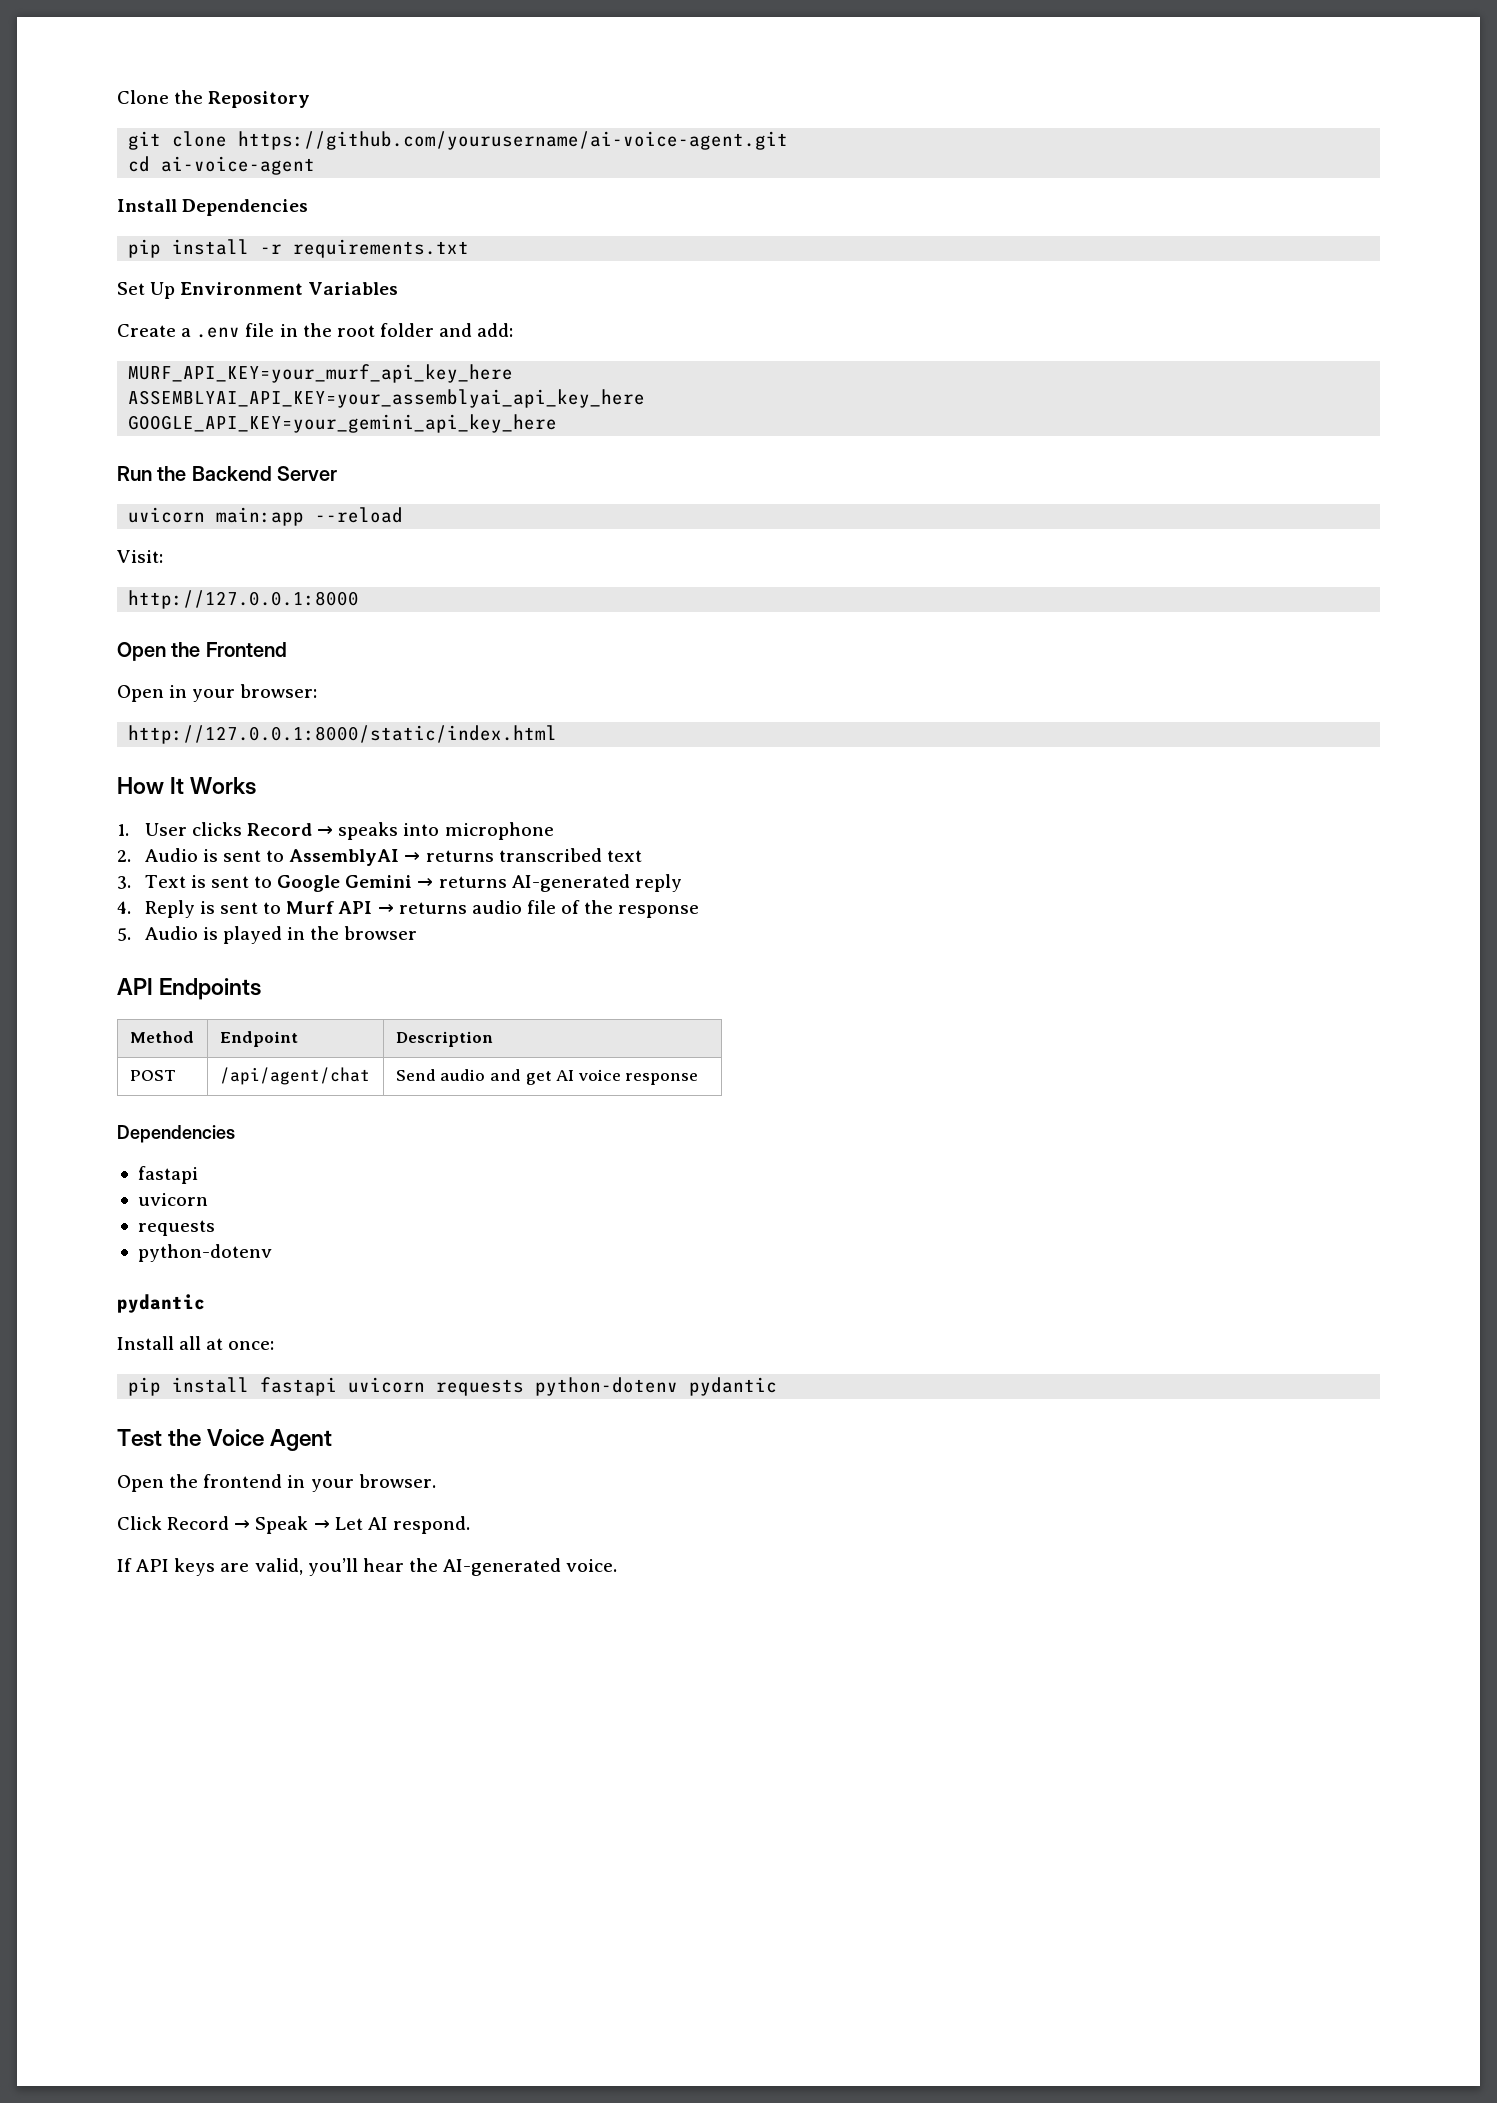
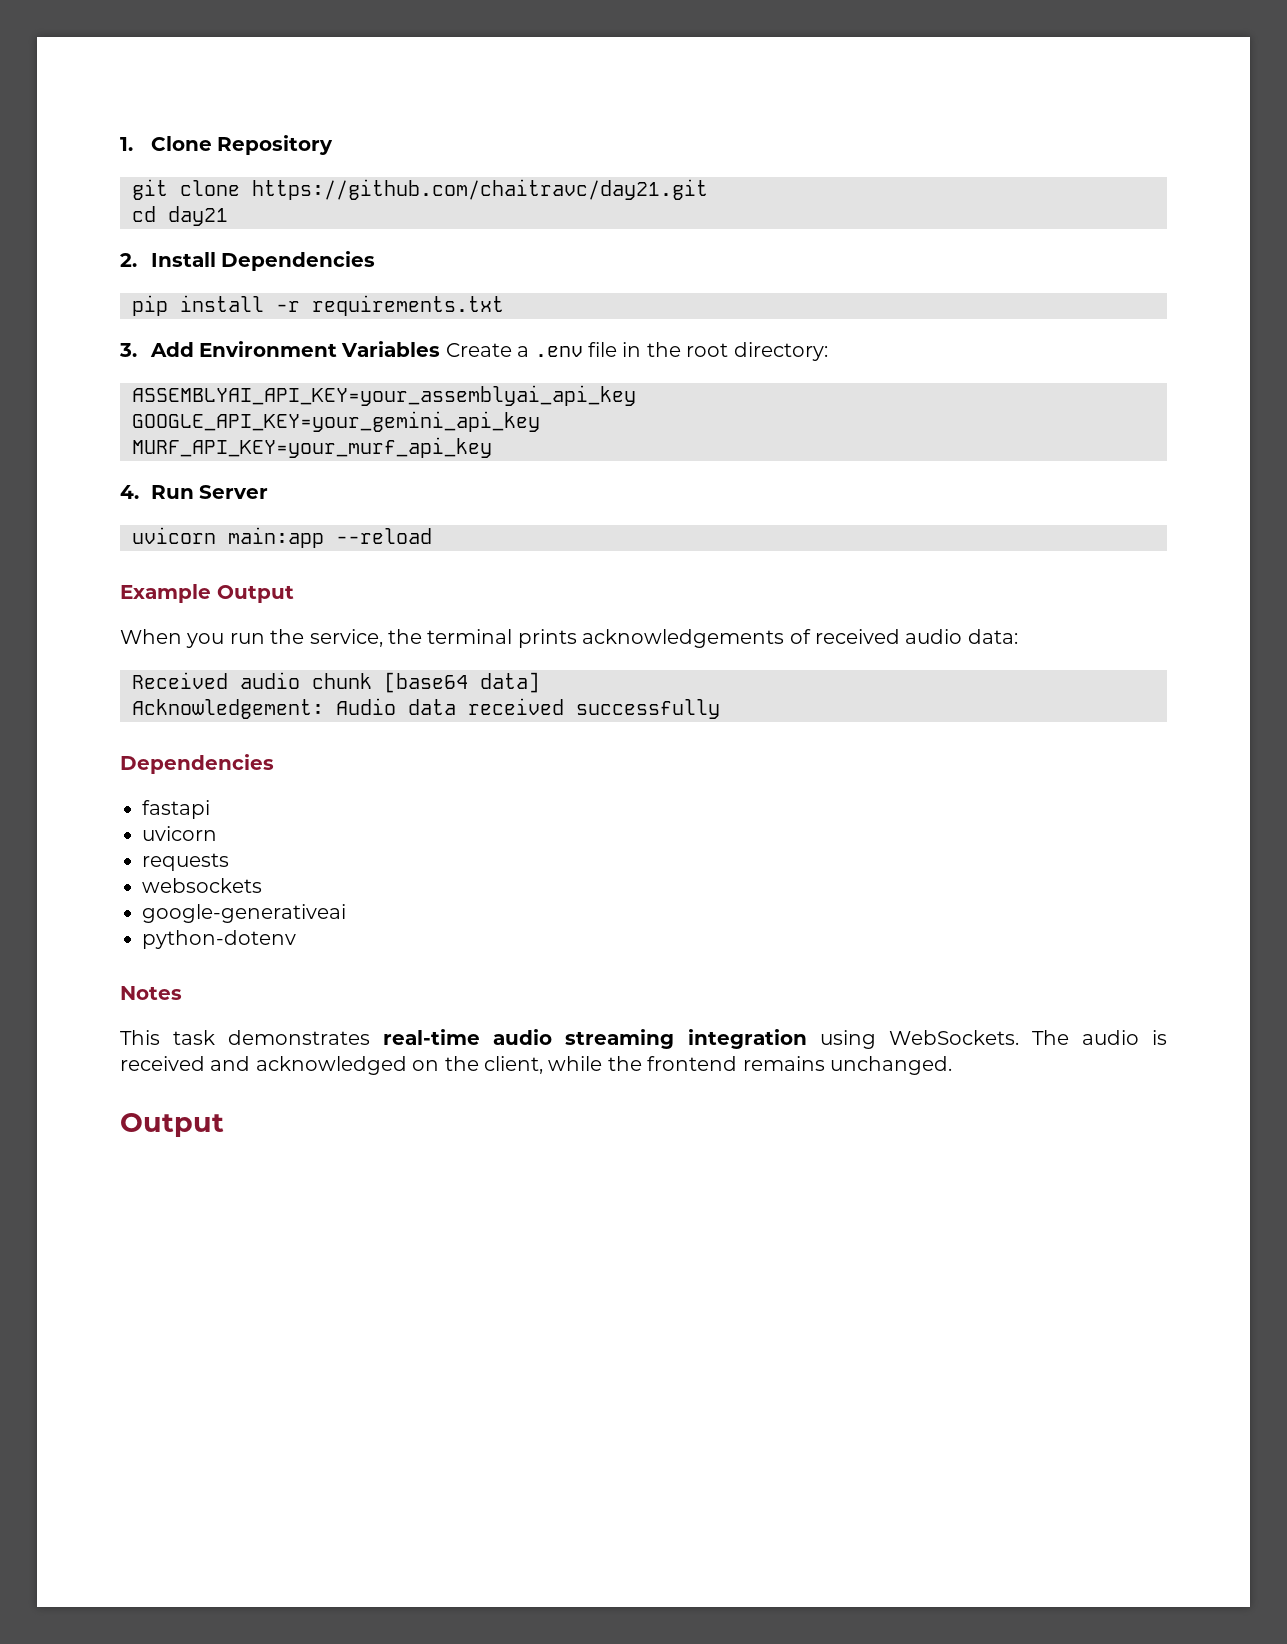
[117,90,204,104] Clone the -> [120,136,212,151] 1. Clone
[238,131,789,150] https://github.com/yourusername/ai-voice-agent.git -> [252,179,708,200] https://github.com/chaitravc/day21.git
[161,156,316,175] ai-voice-agent // -> [168,206,228,226] [120,253,137,267] day21 // 2.
[117,282,176,299] Set Up -> [119,342,194,357] 3. Add
(399, 288) // -> (441, 349) none
[379,323,514,337] [128,364,514,383] [128,389,646,408] [128,414,558,433] [117,466,338,481] [128,507,404,526] [117,550,163,563] [128,590,360,609] [117,642,287,661] [117,684,318,702] [128,725,558,744] [117,777,257,795] [117,822,554,840] [117,848,642,866] [117,874,682,892] [117,900,700,918] [117,926,418,944] [117,978,262,1000] [129,1031,194,1043] [219,1031,298,1047] [395,1031,493,1047] [129,1070,176,1081] [219,1067,370,1085] [395,1069,699,1085] folder and add: // MURF_API_KEY=your_murf_api_key_here // ASSEMBLYAI_API_KEY=your_assemblyai_api_key_here // GOOGLE_API_KEY=your_gemini_api_key_here // Run the Backend Server // uvicorn main:app --reload // Visit: // http://127.0.0.1:8000 // Open the Frontend // Open in your browser: // http://127.0.0.1:8000/static/index.html // How It Works // 1. User clicks Record → speaks into microphone // 2. Audio is sent to AssemblyAI → returns transcribed text // 3. Text is sent to Google Gemini → returns AI-generated reply // 4. Reply is sent to Murf API → returns audio file of the response // 5. Audio is played in the browser // API Endpoints // Method | Endpoint | Description // POST | /api/agent/chat | Send audio and get AI voice response -> [733,342,828,361] [132,385,636,406] [132,411,540,432] [132,437,492,458] [120,485,268,499] [132,527,432,548] [120,584,294,603] [120,629,1018,648] [132,672,540,693] [132,698,720,719] directory: // ASSEMBLYAI_API_KEY=your_assemblyai_api_key // GOOGLE_API_KEY=your_gemini_api_key // MURF_API_KEY=your_murf_api_key // 4. Run Server // uvicorn main:app --reload // Example Output // When you run the service, the terminal prints acknowledgements of received audio data: // Received audio chunk [base64 data] // Acknowledgement: Audio data received successfully
(215, 1228) none -> [142,878,262,893] [142,904,346,923] // websockets // google-generativeai
[117,1294,205,1313] [117,1336,275,1350] [128,1377,778,1396] [117,1429,333,1451] [117,1474,436,1492] [117,1516,470,1534] [117,1558,618,1576] pydantic // Install all at once: // pip install fastapi uvicorn requests python-dotenv pydantic // Test the Voice Agent // Open the frontend in your browser. // Click Record → Speak → Let AI respond. // If API keys are valid, you’ll hear the AI-generated voice. -> [120,986,182,1000] [120,1029,1168,1049] [120,1056,952,1075] [120,1113,224,1137] Notes // This task demonstrates real-time audio streaming integration using WebSockets. The audio is received and acknowledged on the client, while the frontend remains unchanged. // Output

